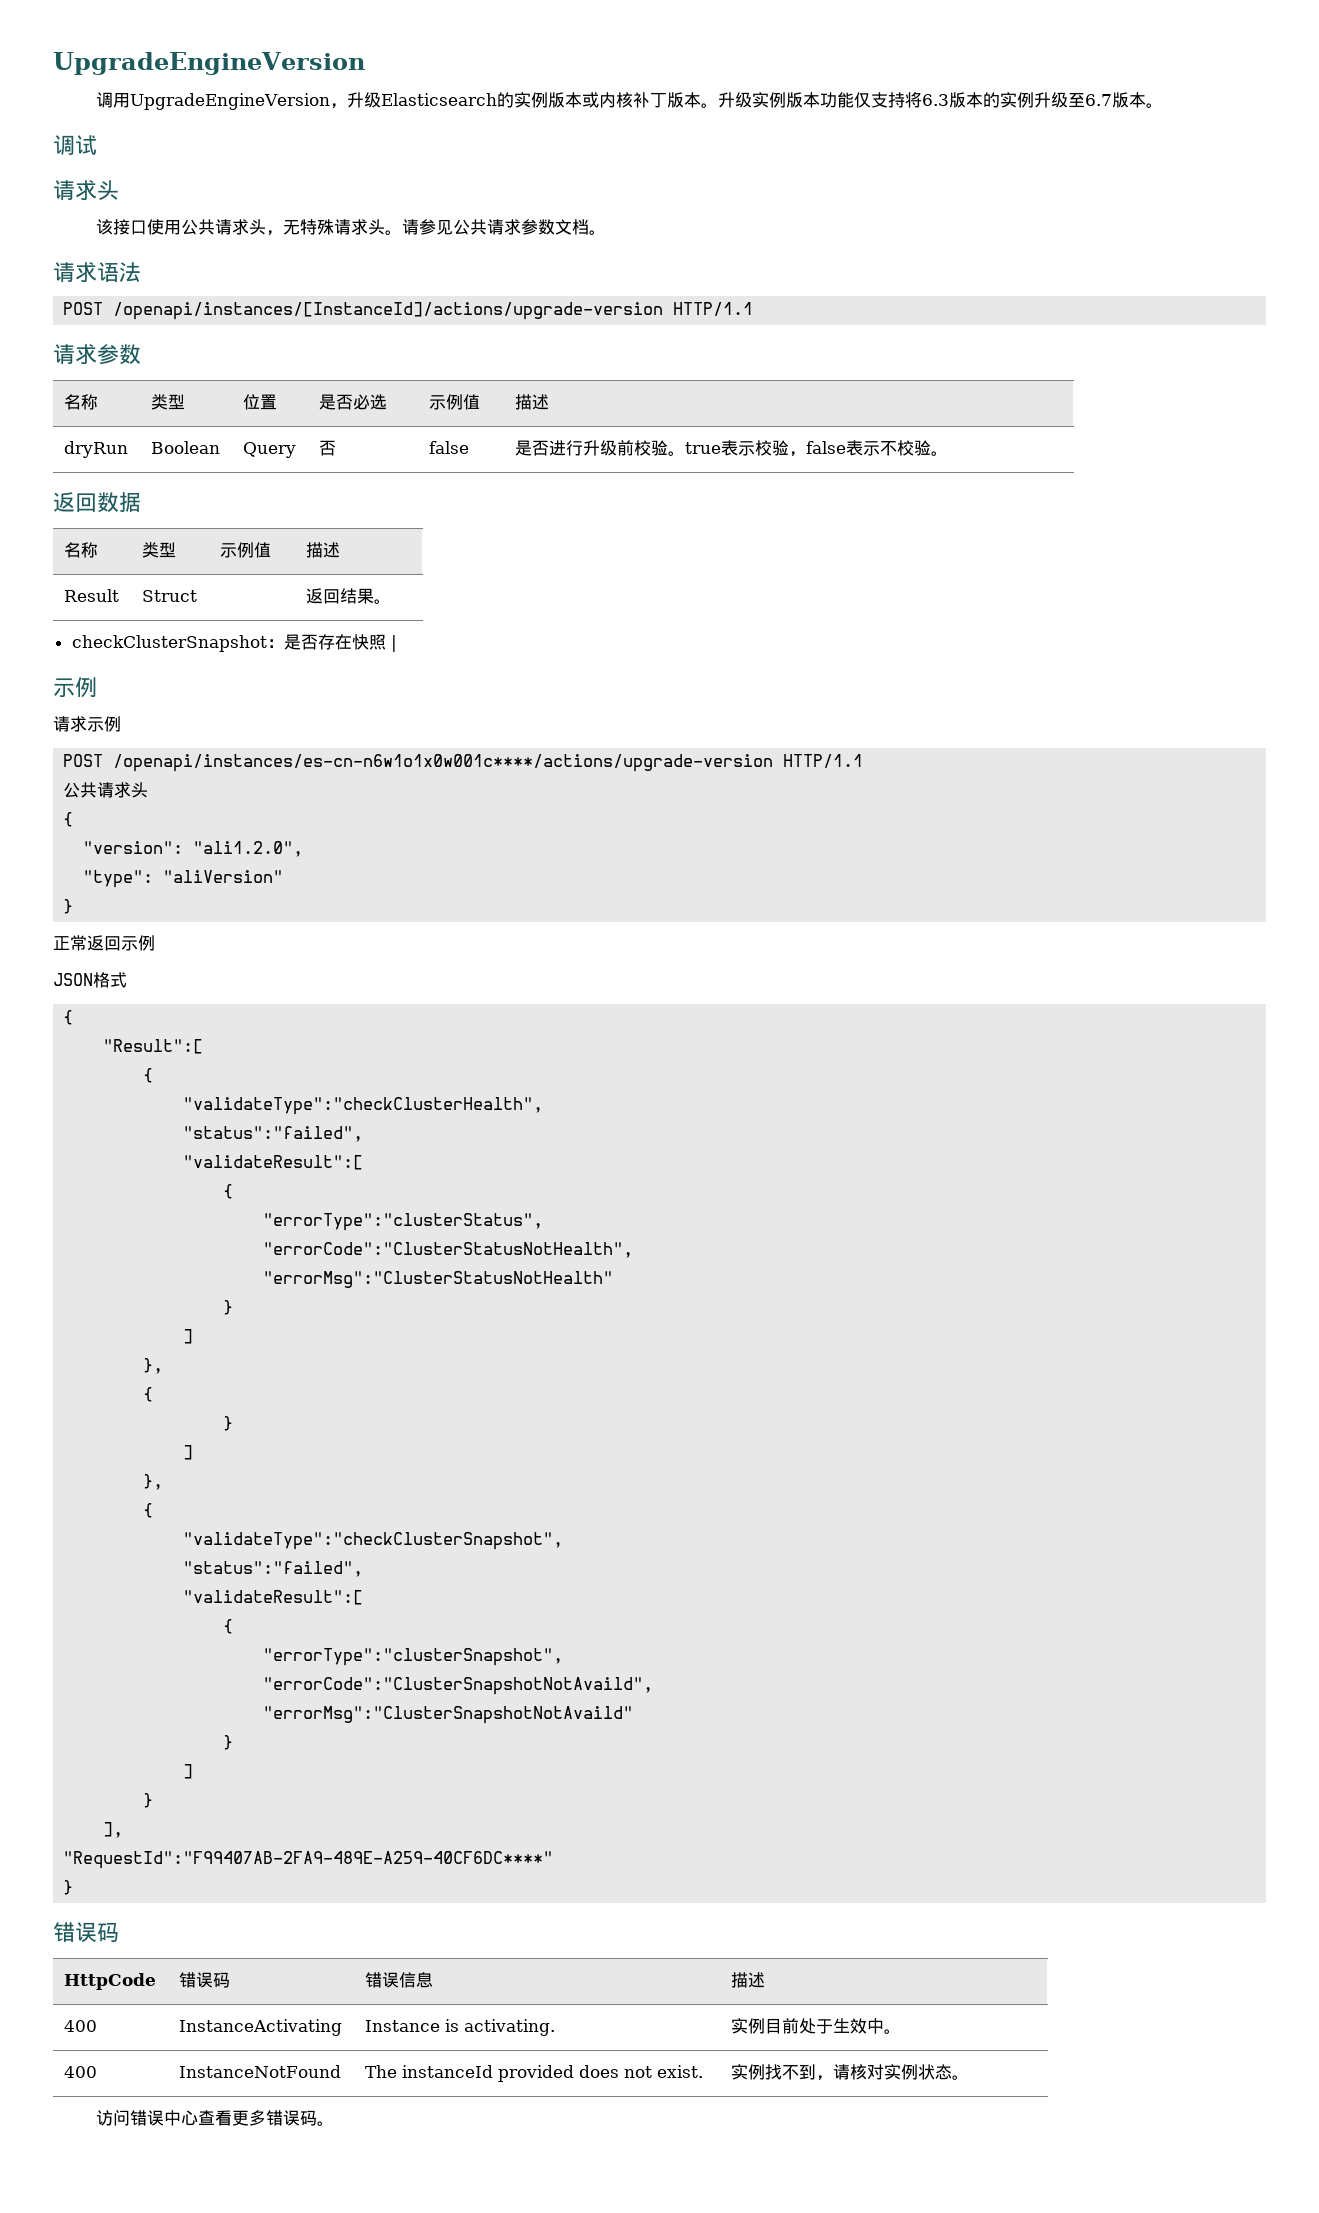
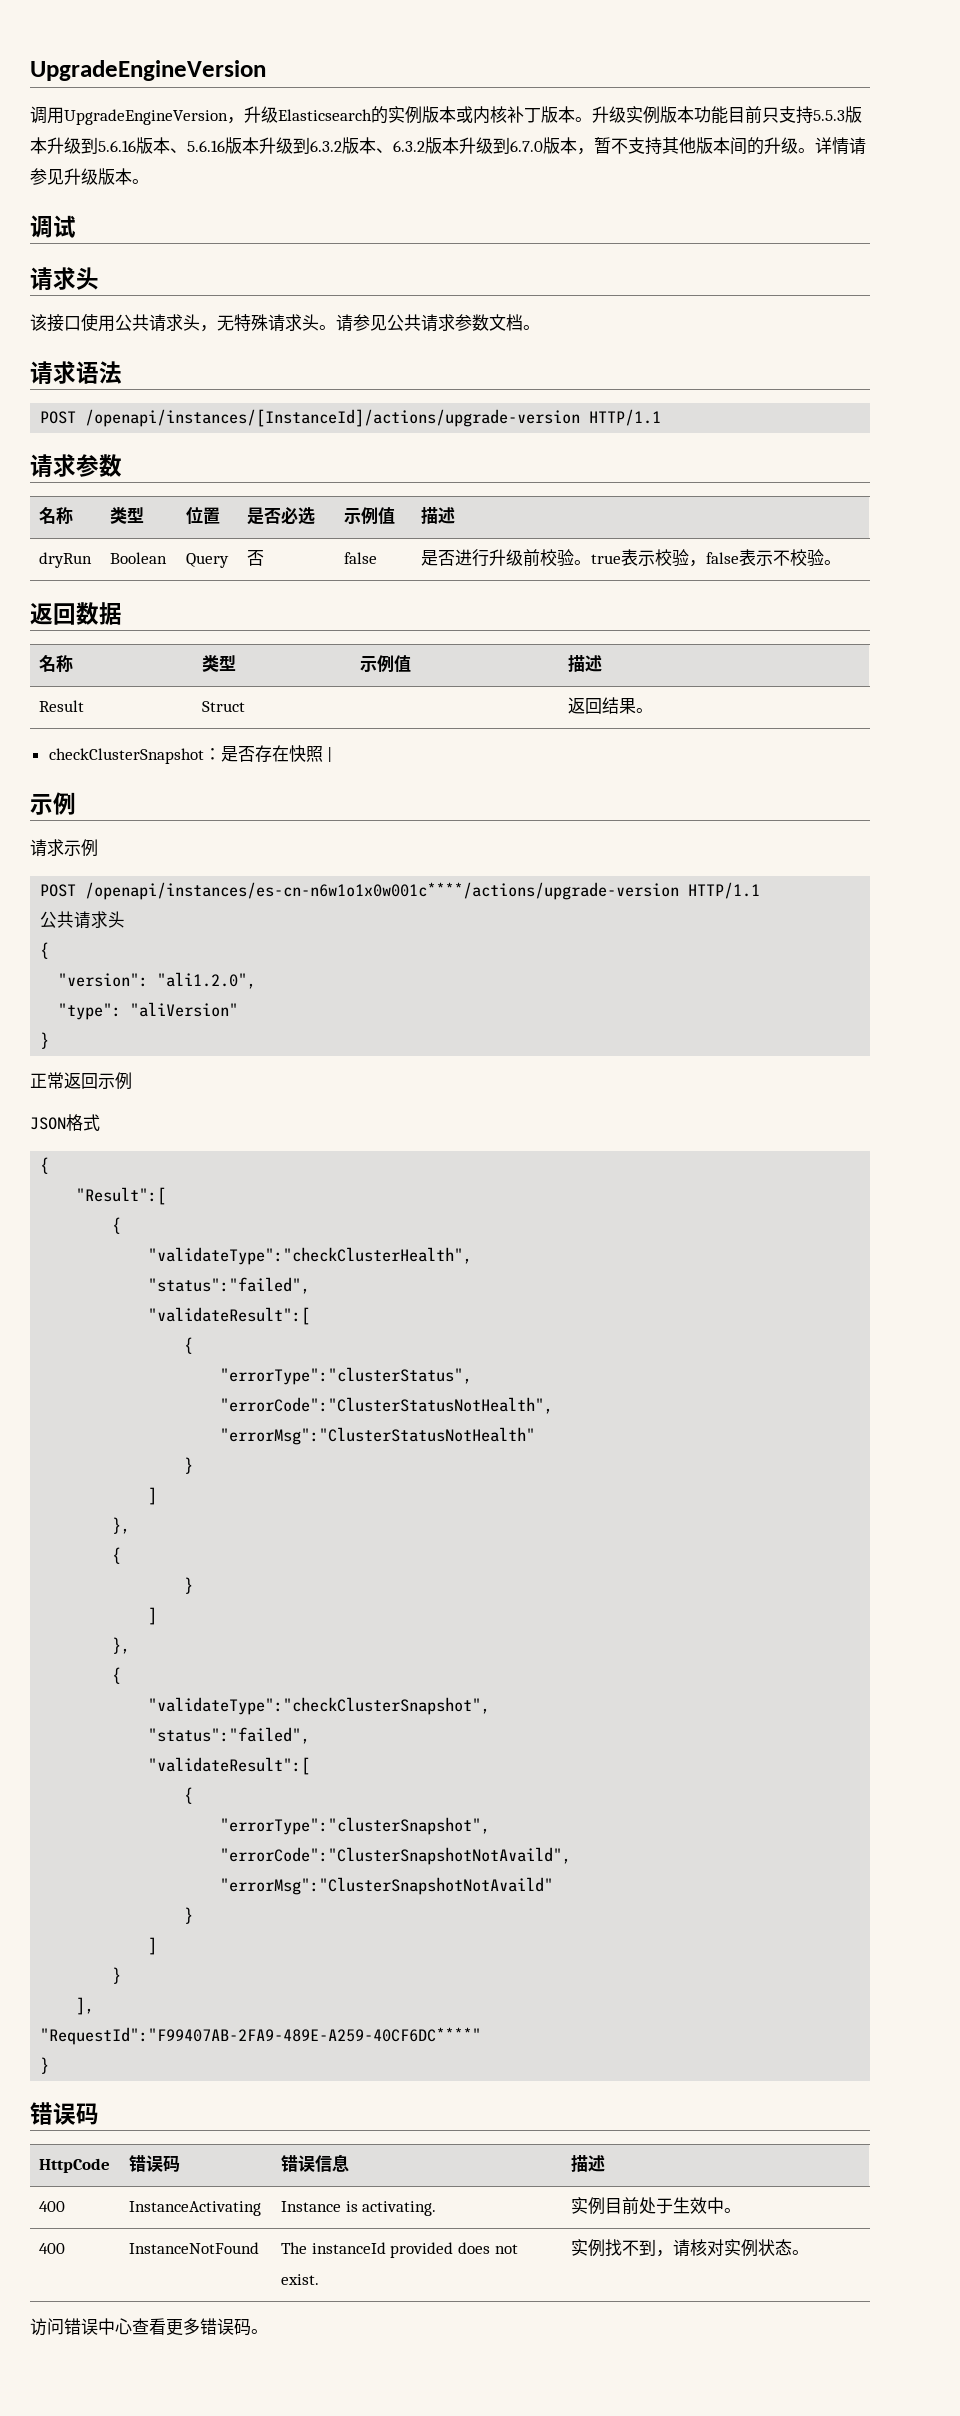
[853,92,1112,108] 仅支持将6.3版本的实例升级至6.7 -> [728,106,862,124] [30,137,866,155] [30,168,98,185] 目前只支持5.5.3版本升级到5.6.16版本、5.6.16版本升级到6.3.2版本、6.3.2版本升级到6.7.0版本，暂不支持其他版本间的升级。详情请参见升级

